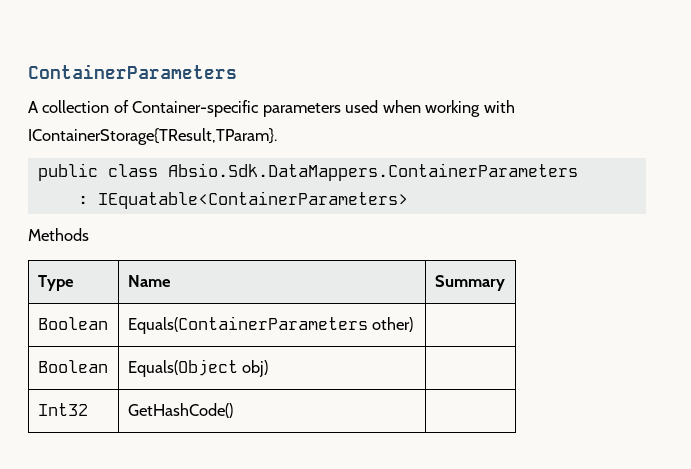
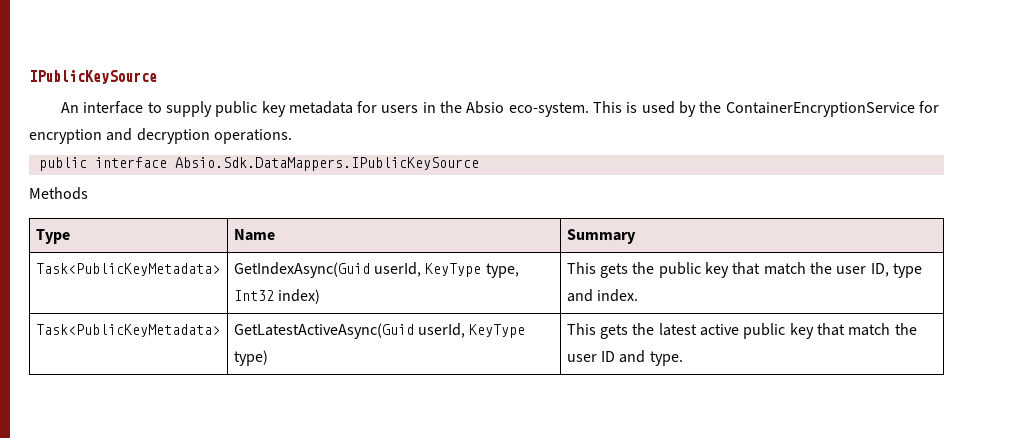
[28,64,237,79] [28,100,515,117] [28,128,277,145] [37,163,578,181] [77,191,408,209] [28,228,89,241] [37,275,74,291] [127,275,171,287] [434,275,505,291] [37,317,108,330] [127,316,414,334] [37,360,108,373] [127,359,269,377] [37,403,88,416] [127,403,233,418] ContainerParameters // A collection of Container-specific parameters used when working with IContainerStorage{TResult,TParam}. // public class Absio.Sdk.DataMappers.ContainerParameters // : IEquatable<ContainerParameters> // Methods // Type | Name | Summary // Boolean | Equals(ContainerParameters other) | // Boolean | Equals(Object obj) | // Int32 | GetHashCode() | -> [29,70,157,84] [60,101,940,117] [29,128,292,144] [38,157,479,171] [29,187,88,200] [35,229,70,244] [233,229,275,241] [566,229,636,244] [35,263,220,276] [233,262,519,278] [233,289,321,304] [566,262,922,278] [566,289,639,302] [35,324,220,337] [233,323,526,339] [233,350,268,366] [566,323,917,339] [566,350,683,366] IPublicKeySource // An interface to supply public key metadata for users in the Absio eco-system. This is used by the ContainerEncryptionService for encryption and decryption operations. // public interface Absio.Sdk.DataMappers.IPublicKeySource // Methods // Type | Name | Summary // Task<PublicKeyMetadata> | GetIndexAsync(Guid userId, KeyType type, Int32 index) | This gets the public key that match the user ID, type and index. // Task<PublicKeyMetadata> | GetLatestActiveAsync(Guid userId, KeyType type) | This gets the latest active public key that match the user ID and type.

